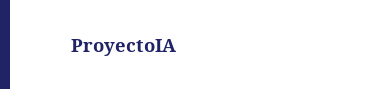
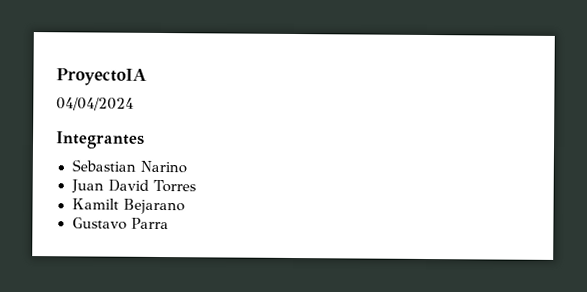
(176, 47) none -> [56,97,134,111] [55,131,145,149] [71,159,187,174] [70,179,197,194] [71,198,185,215] [71,217,169,230] // 04/04/2024 // Integrantes // Sebastian Narino // Juan David Torres // Kamilt Bejarano // Gustavo Parra

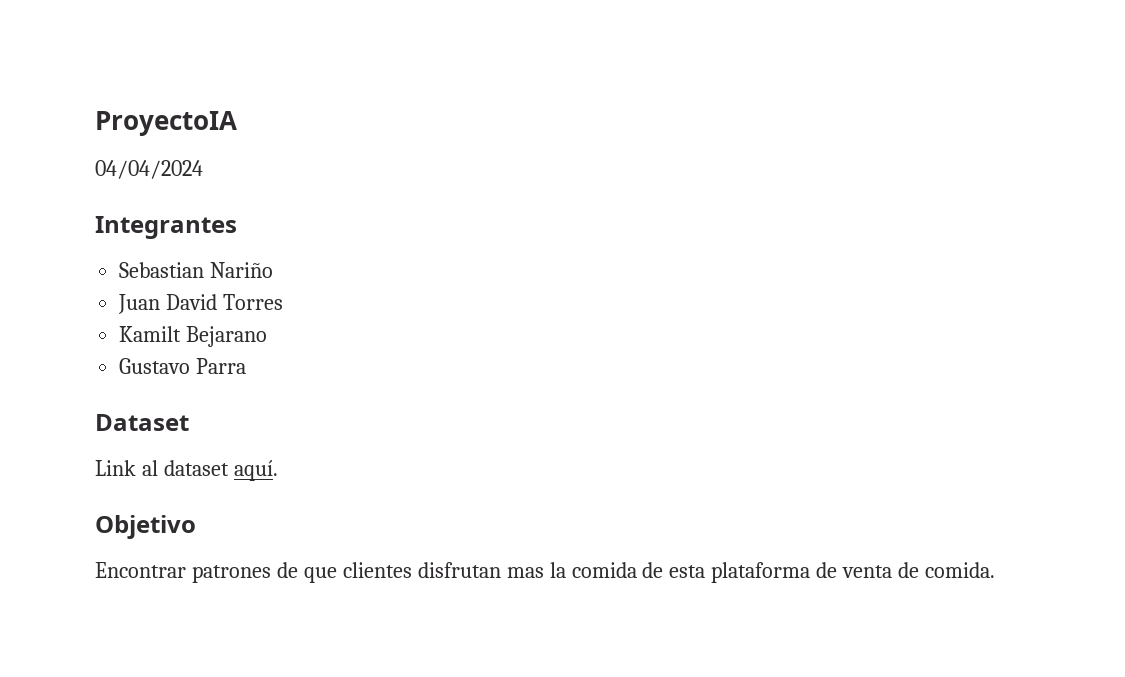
[139,160,187,174] Narino -> [210,262,274,278] Nariño
(169, 223) none -> [95,414,189,431] [95,460,278,481] [95,515,196,539] [95,562,996,583] // Dataset // Link al dataset aquí. // Objetivo // Encontrar patrones de que clientes disfrutan mas la comida de esta plataforma de venta de comida.

